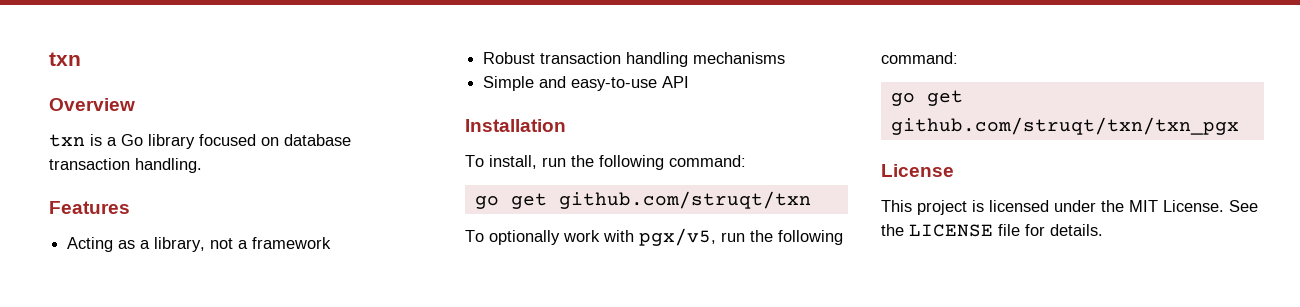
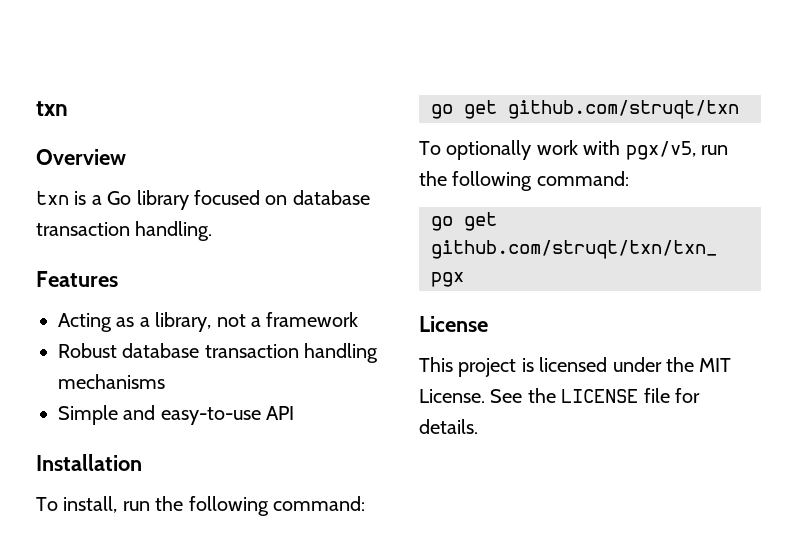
(536, 58) none -> [122,343,200,358] database

